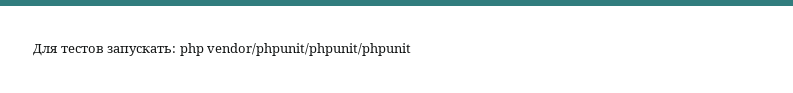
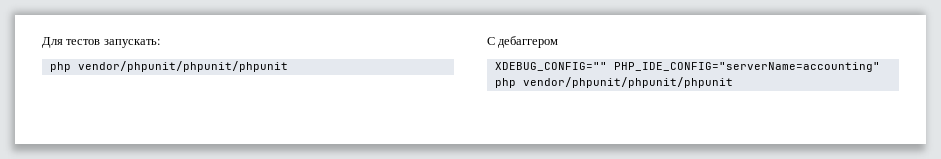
[179,43,412,56] php vendor/phpunit/phpunit/phpunit -> [49,61,288,72] [487,36,559,48] [494,62,880,72] [494,77,733,88] // php vendor/phpunit/phpunit/phpunit // C дебаггером // XDEBUG_CONFIG="" PHP_IDE_CONFIG="serverName=accounting" php vendor/phpunit/phpunit/phpunit

